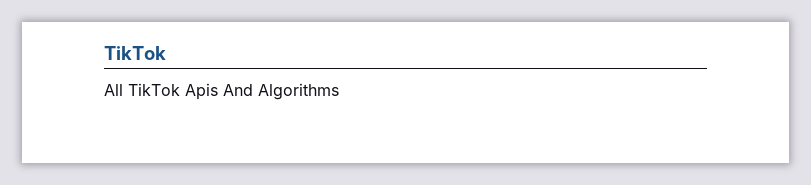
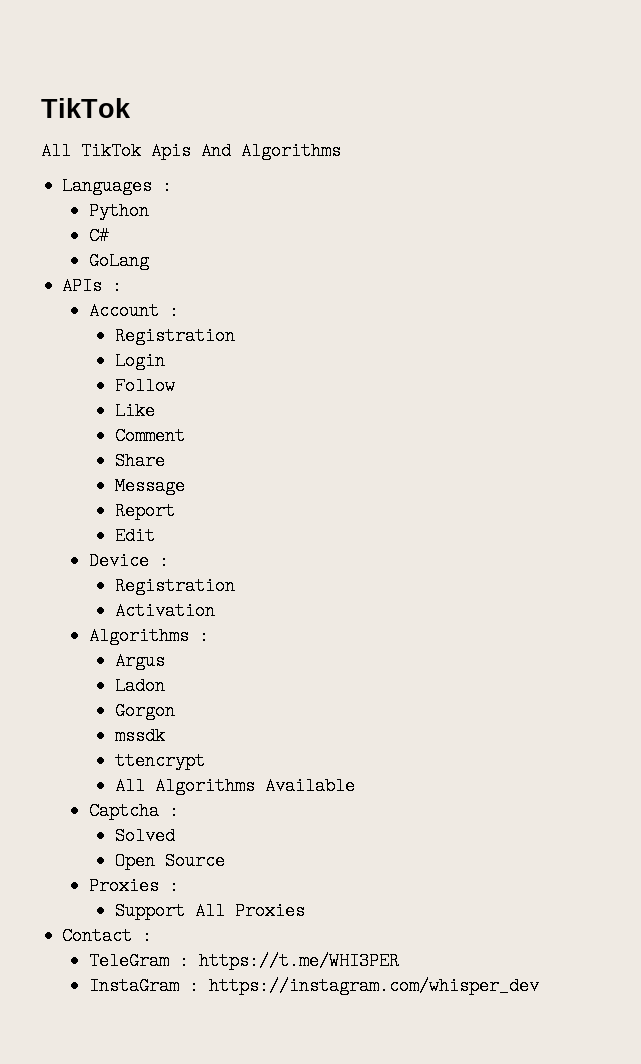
(339, 91) none -> [62,177,173,195] [88,202,149,220] [88,227,109,245] [88,252,149,270] [62,277,123,295] [88,302,179,320] [115,327,236,345] [115,352,166,370] [115,377,176,395] [115,402,156,420] [115,427,186,445] [115,452,166,470] [115,477,186,495] [115,502,176,520] [115,527,156,545] [88,552,169,570] [115,577,236,595] [115,602,216,620] [88,627,209,645] [115,652,166,670] [115,677,166,695] [115,702,176,720] [115,727,166,745] [115,752,206,770] [115,777,356,795] [88,802,179,820] [115,827,176,845] [115,852,226,870] [88,877,179,895] [115,902,306,920] [62,927,153,945] [88,952,399,970] [88,977,539,995] // Languages : // Python // C# // GoLang // APIs : // Account : // Registration // Login // Follow // Like // Comment // Share // Message // Report // Edit // Device : // Registration // Activation // Algorithms : // Argus // Ladon // Gorgon // mssdk // ttencrypt // All Algorithms Available // Captcha : // Solved // Open Source // Proxies : // Support All Proxies // Contact : // TeleGram : https://t.me/WHI3PER // InstaGram : https://instagram.com/whisper_dev

